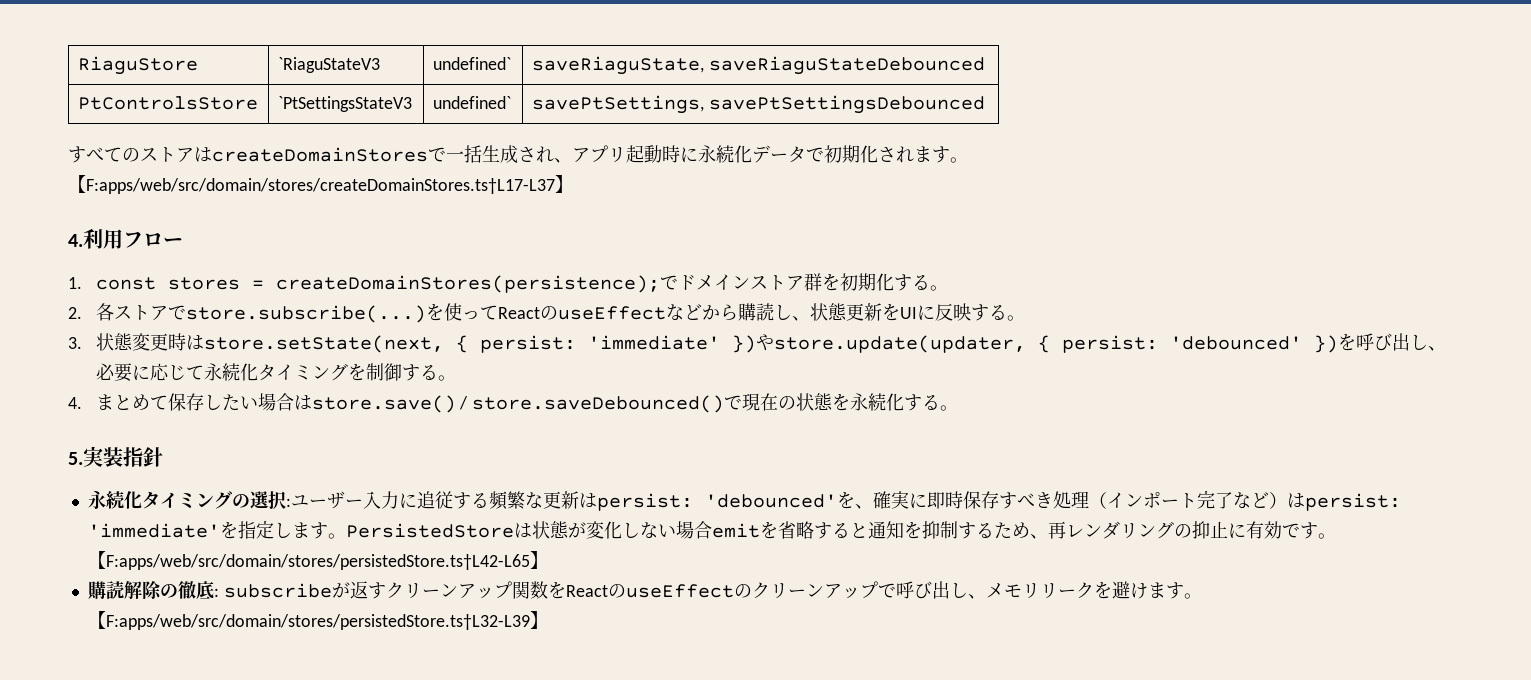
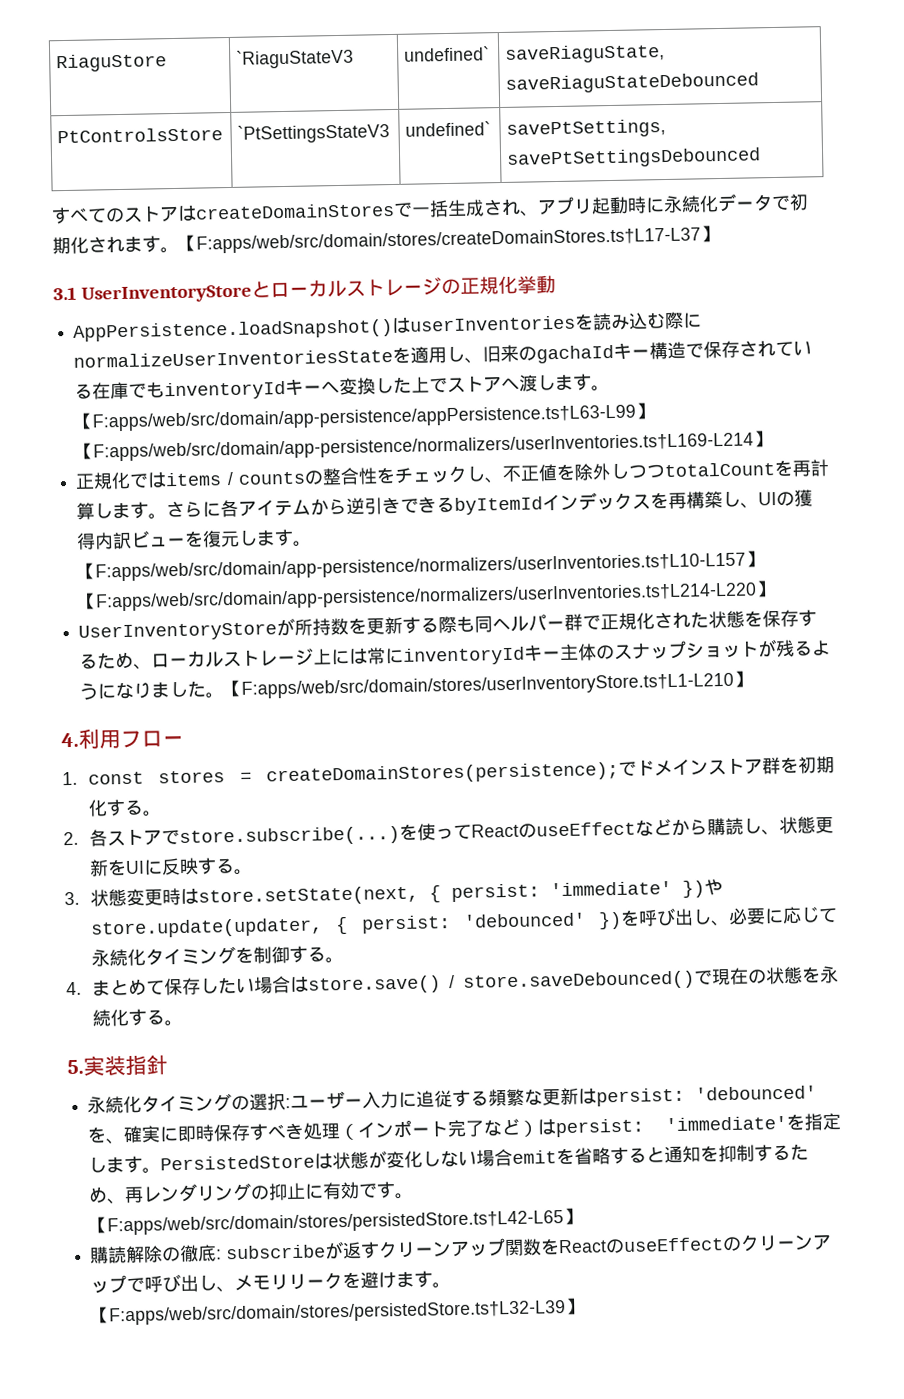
(573, 184) none -> [53,275,557,304] [73,311,703,342] [73,339,813,368] [74,373,611,401] [74,402,655,432] [75,430,773,462] [75,459,829,490] [76,489,814,520] [76,528,313,550] [77,550,765,582] [77,580,776,612] [78,609,818,642] [79,639,832,670] [79,670,753,700] // 3.1 UserInventoryStoreとローカルストレージの正規化挙動 // AppPersistence.loadSnapshot()はuserInventoriesを読み込む際にnormalizeUserInventoriesStateを適用し、旧来のgachaIdキー構造で保存されている在庫でもinventoryIdキーへ変換した上でストアへ渡します。【F:apps/web/src/domain/app-persistence/appPersistence.ts†L63-L99】【F:apps/web/src/domain/app-persistence/normalizers/userInventories.ts†L169-L214】 // 正規化ではitems / countsの整合性をチェックし、不正値を除外しつつtotalCountを再計算します。さらに各アイテムから逆引きできるbyItemIdインデックスを再構築し、UIの獲得内訳ビューを復元します。【F:apps/web/src/domain/app-persistence/normalizers/userInventories.ts†L10-L157】【F:apps/web/src/domain/app-persistence/normalizers/userInventories.ts†L214-L220】 // UserInventoryStoreが所持数を更新する際も同ヘルパー群で正規化された状態を保存するため、ローカルストレージ上には常にinventoryIdキー主体のスナップショットが残るようになりました。【F:apps/web/src/domain/stores/userInventoryStore.ts†L1-L210】

